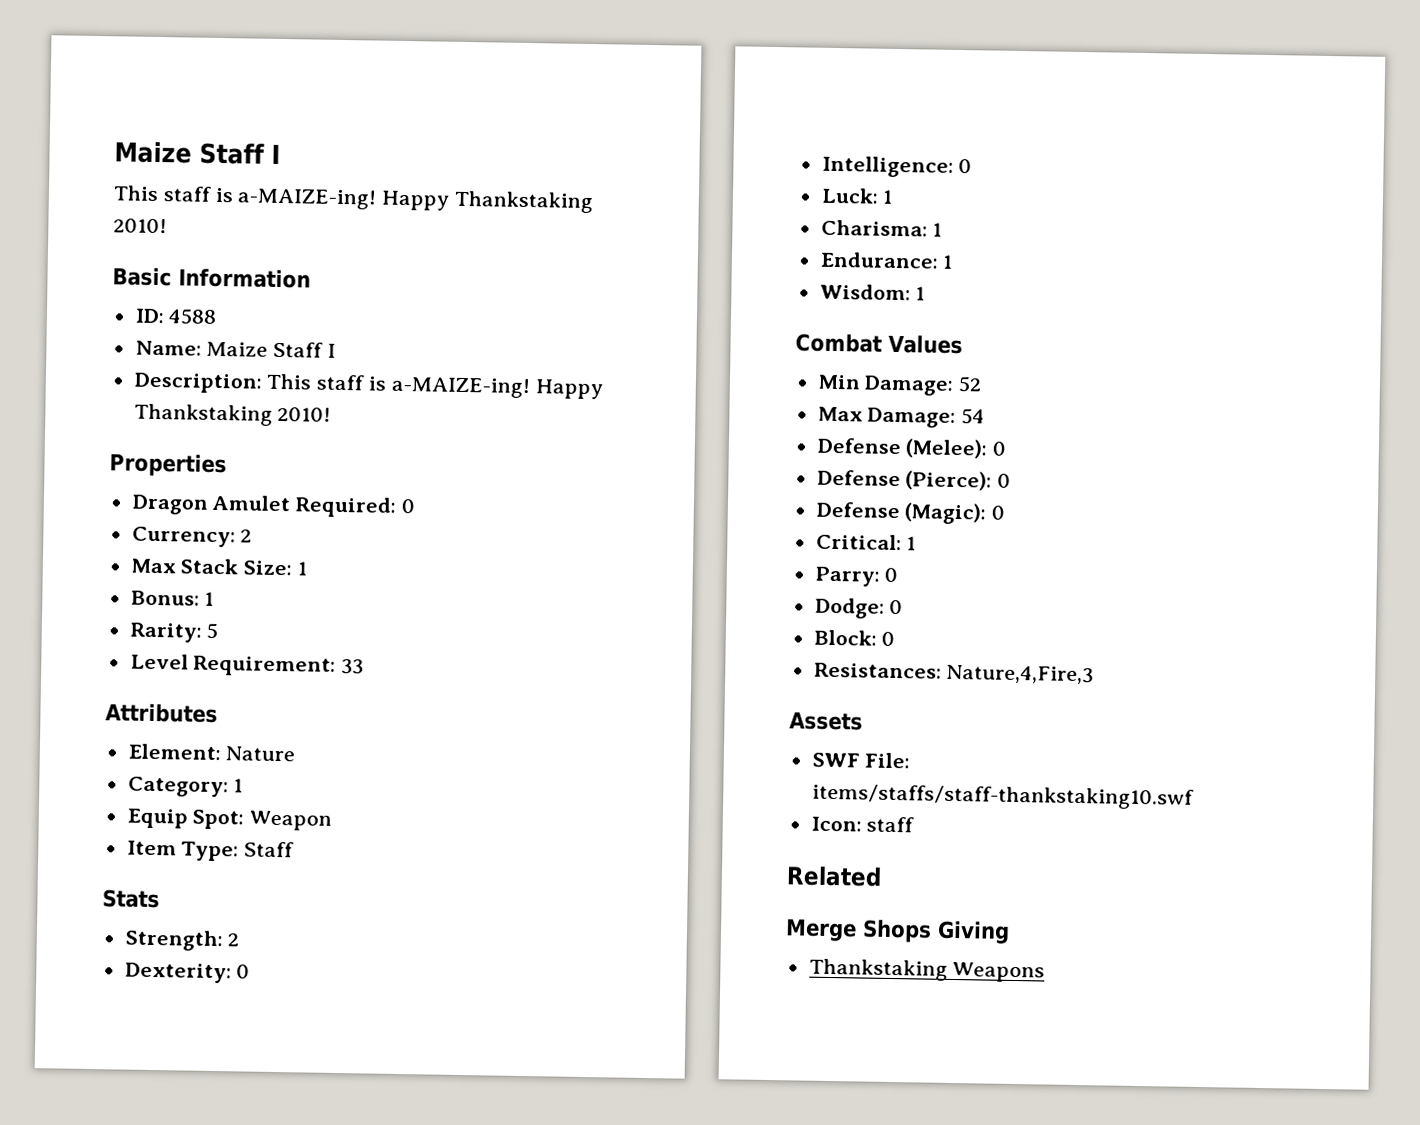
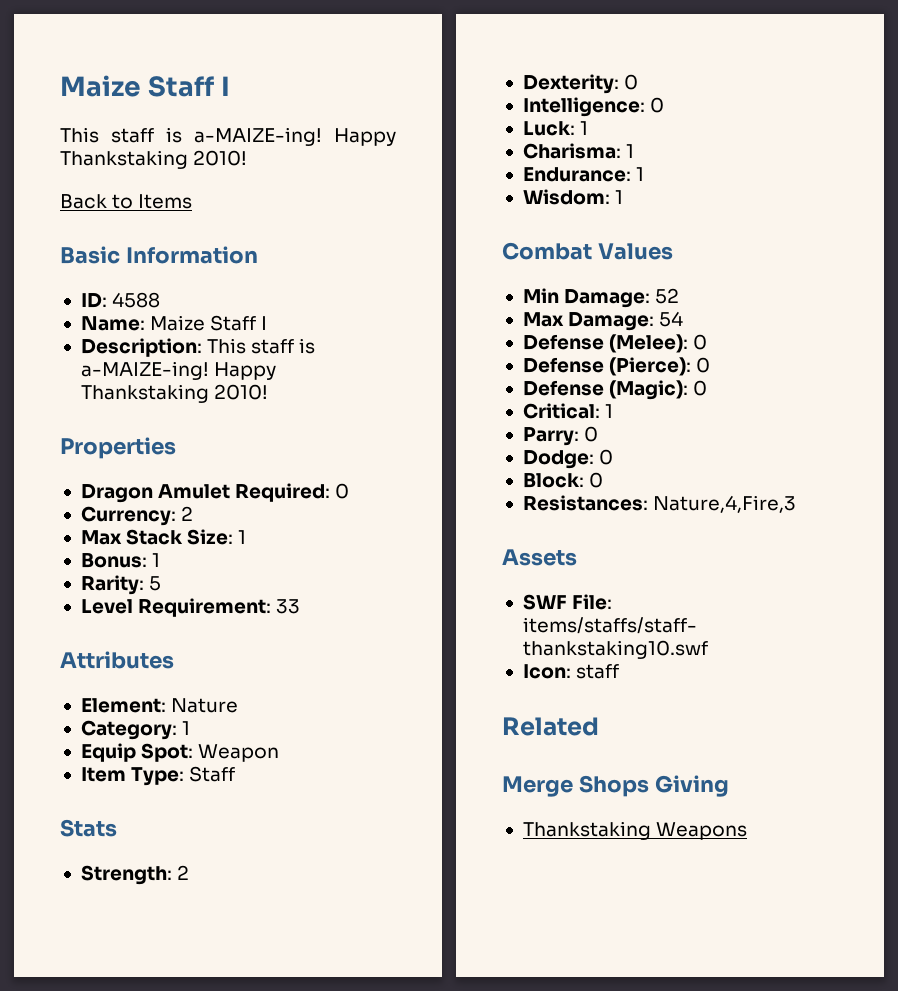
(167, 226) none -> [60,194,193,209] // Back to Items

